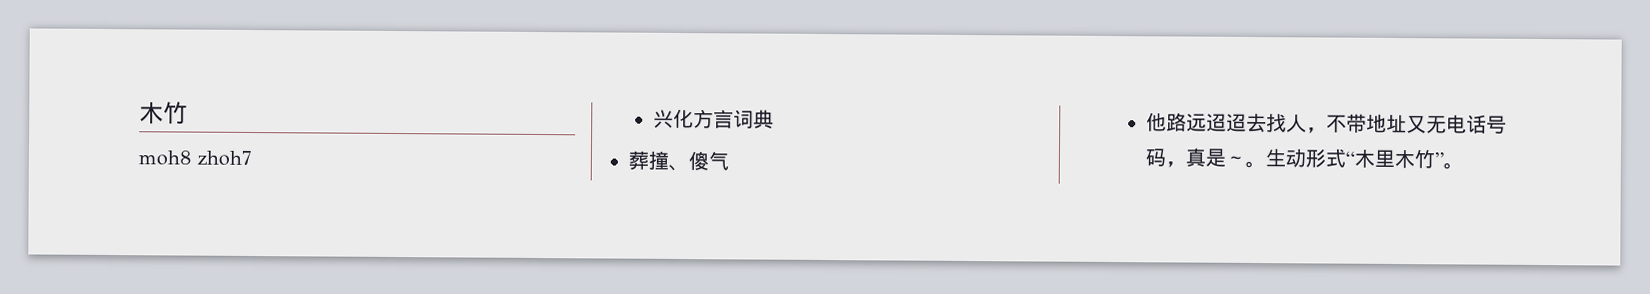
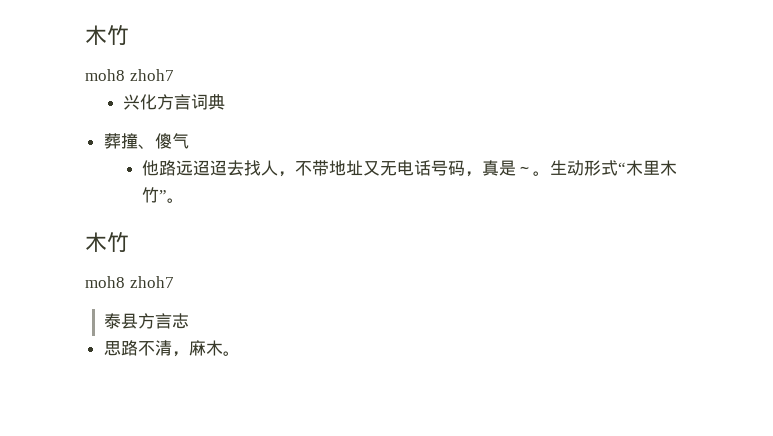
(1464, 166) none -> [85,232,129,252] [85,276,174,288] [104,313,190,329] [103,340,240,357] // 木竹 // moh8 zhoh7 // 泰县方言志 // 思路不清，麻木。

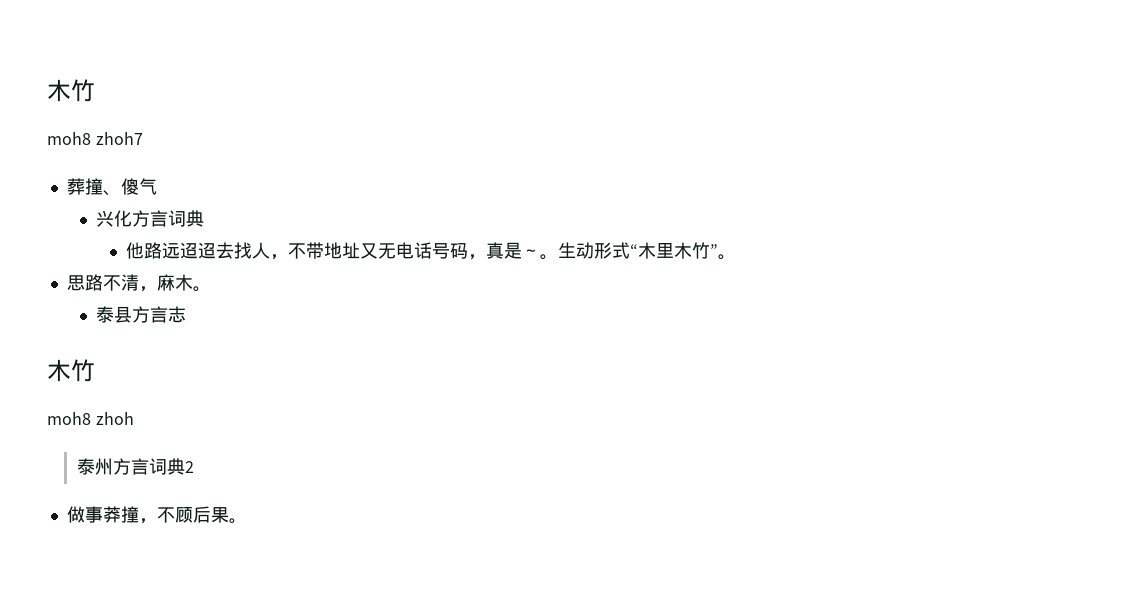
[85,25,129,45] [85,69,174,81] 木竹 // moh8 zhoh7 -> [47,79,95,102] [47,132,143,145] [66,178,157,196] 木竹 // moh8 zhoh7 // 葬撞、傻气
[103,133,189,149] // 葬撞、傻气 -> (205, 218) none
[85,232,129,252] [85,276,174,288] [104,313,190,329] // 木竹 // moh8 zhoh7 // 泰县方言志 -> (736, 257) none
(240, 353) none -> [96,306,187,323] [47,359,95,382] [47,412,134,425] [76,458,194,475] [66,506,247,524] // 泰县方言志 // 木竹 // moh8 zhoh // 泰州方言词典2 // 做事莽撞，不顾后果。

